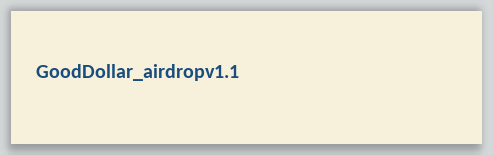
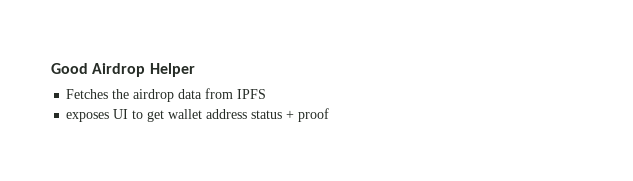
[36,64,239,81] GoodDollar_airdropv1.1 -> [51,63,195,77] [66,88,267,102] [66,108,330,122] Good Airdrop Helper // Fetches the airdrop data from IPFS // exposes UI to get wallet address status + proof

